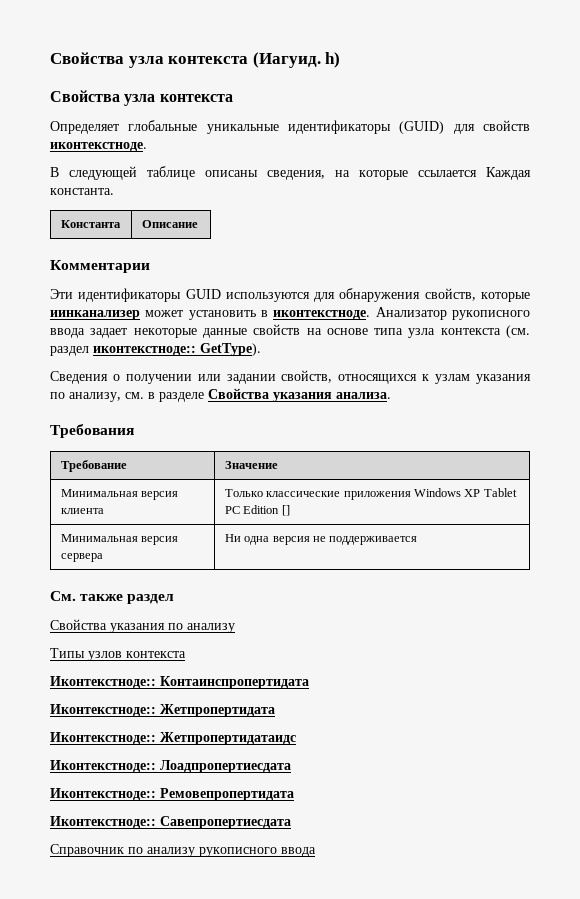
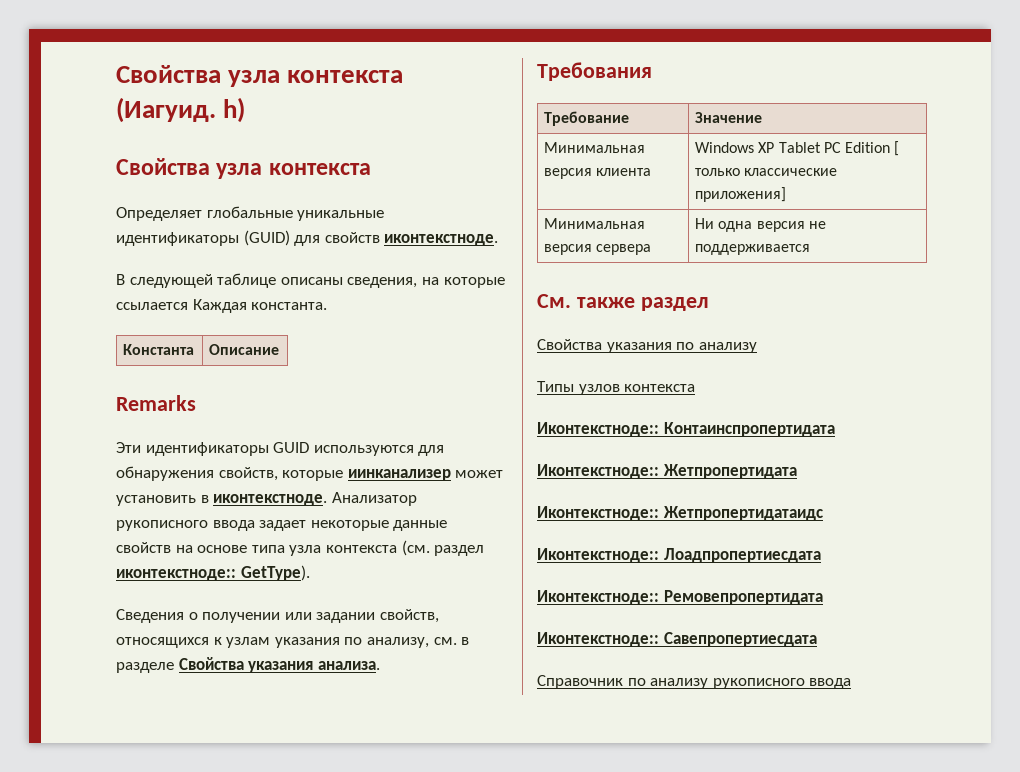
[50,260,150,273] Комментарии -> [116,395,196,411] Remarks
[224,489,411,500] Только классические приложения -> (652, 172) none
[281,505,290,516] [] -> [894,141,900,156] [695,168,838,176] [695,187,787,202] [ только классические приложения]

